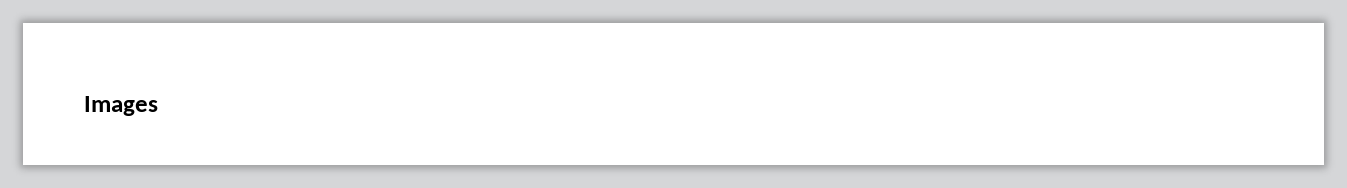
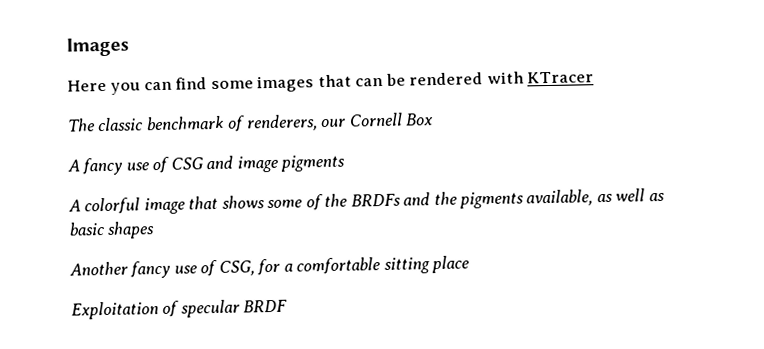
(158, 106) none -> [67,71,595,95] [67,112,435,132] [67,154,346,176] [68,188,665,215] [69,221,156,239] [69,255,471,279] [71,299,289,320] // Here you can find some images that can be rendered with KTracer // The classic benchmark of renderers, our Cornell Box // A fancy use of CSG and image pigments // A colorful image that shows some of the BRDFs and the pigments available, as well as basic shapes // Another fancy use of CSG, for a comfortable sitting place // Exploitation of specular BRDF

